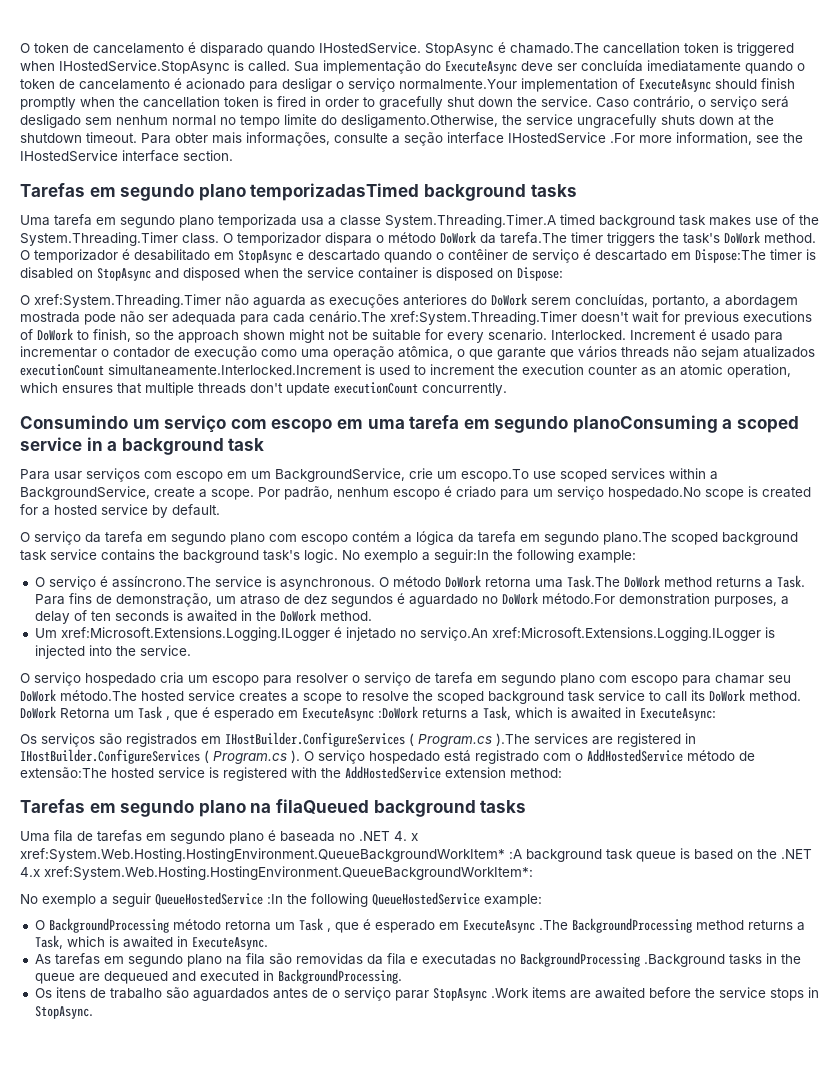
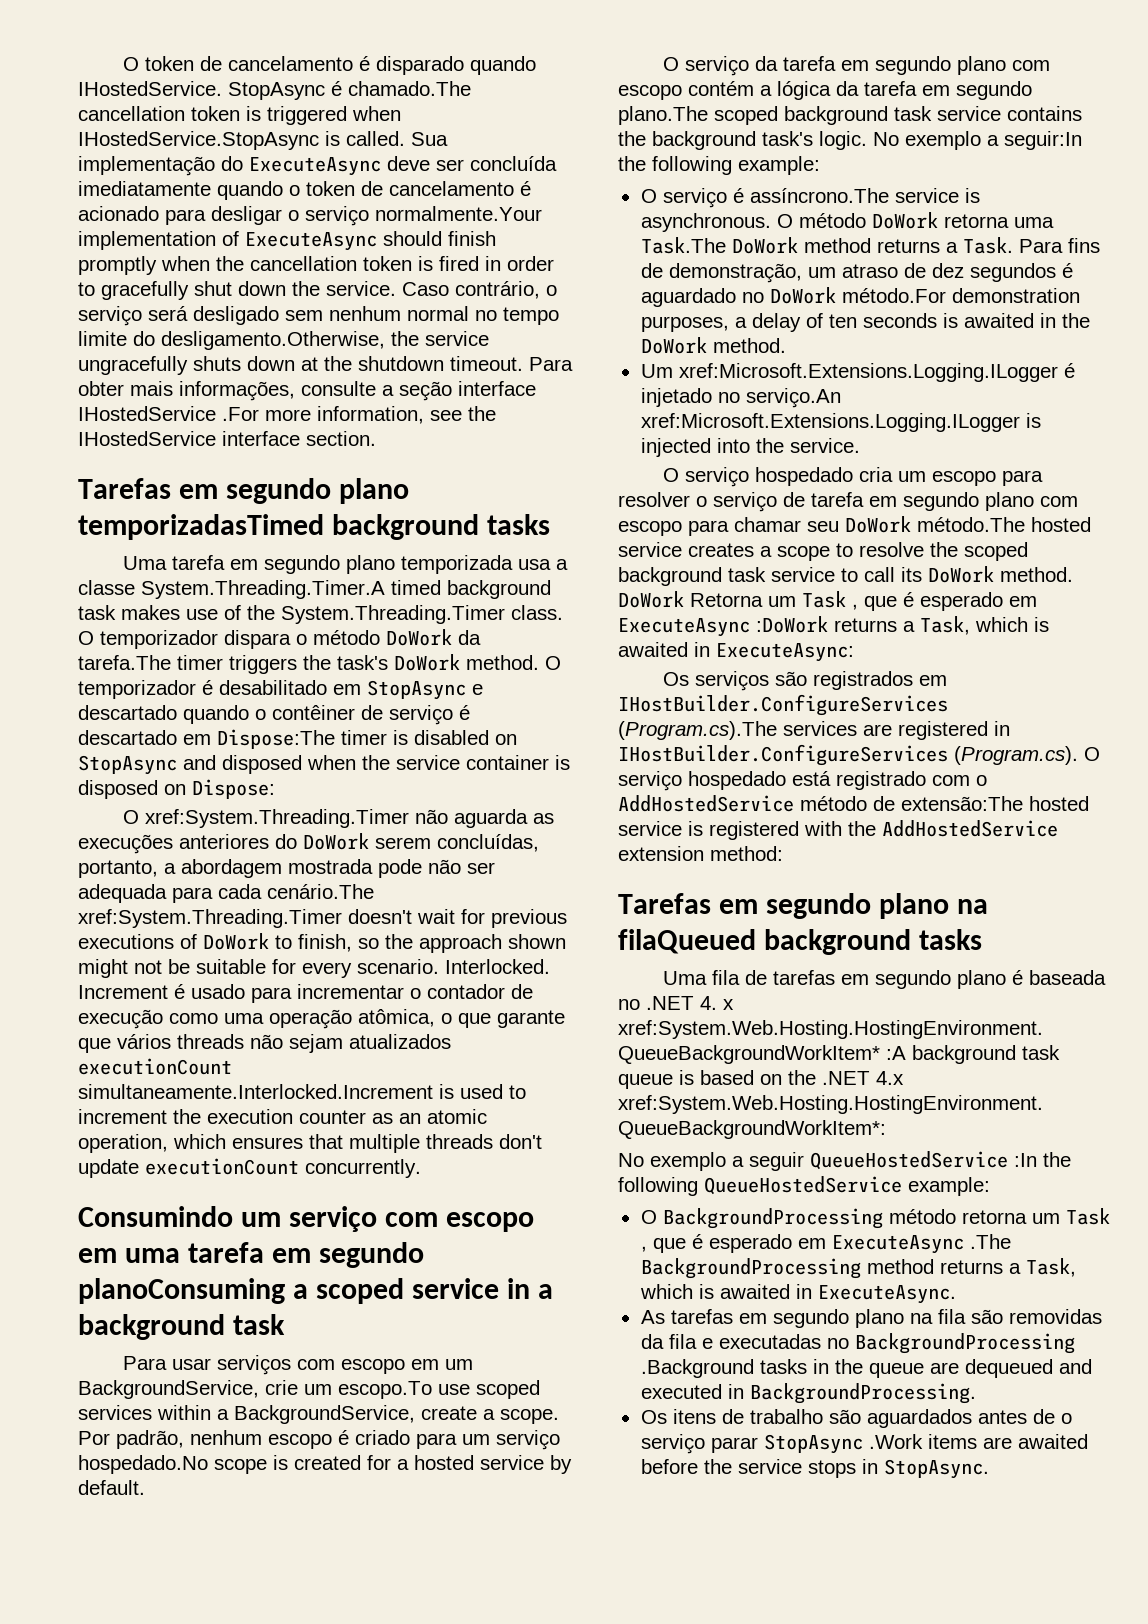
[409,733,530,747] ( Program.cs ).The -> [618,721,777,740] (Program.cs).The
[204,750,300,764] ( Program.cs ). -> [954,746,1078,765] (Program.cs).

